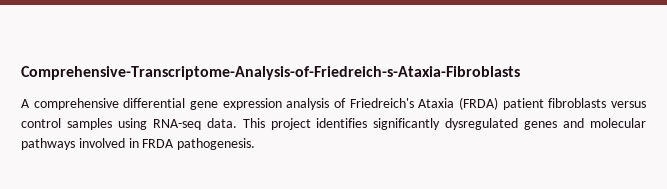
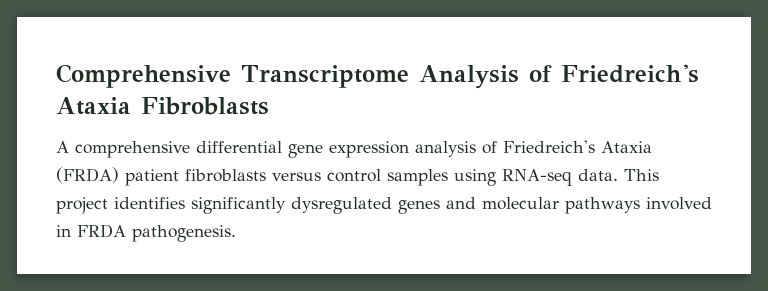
[21,66,520,80] Comprehensive-Transcriptome-Analysis-of-Friedreich-s-Ataxia-Fibroblasts -> [56,64,699,89] [56,97,269,115] Comprehensive Transcriptome Analysis of Friedreich's Ataxia Fibroblasts

